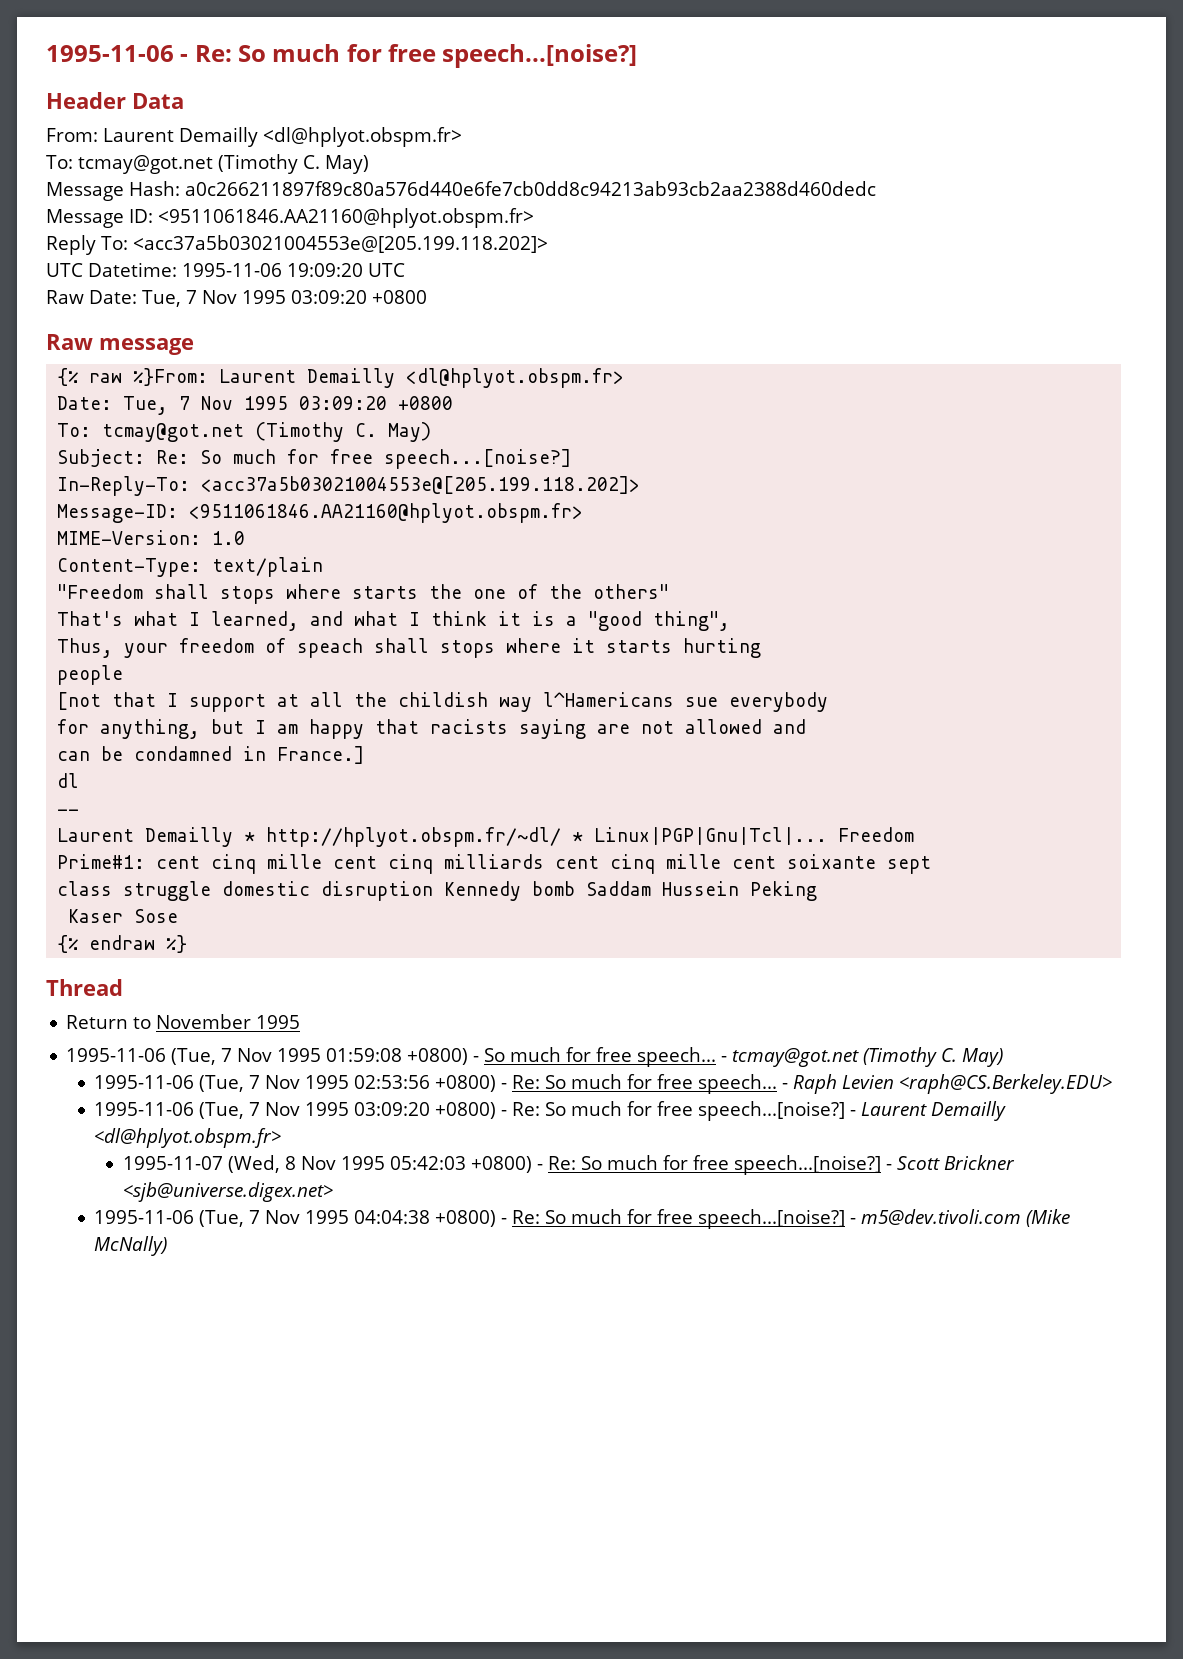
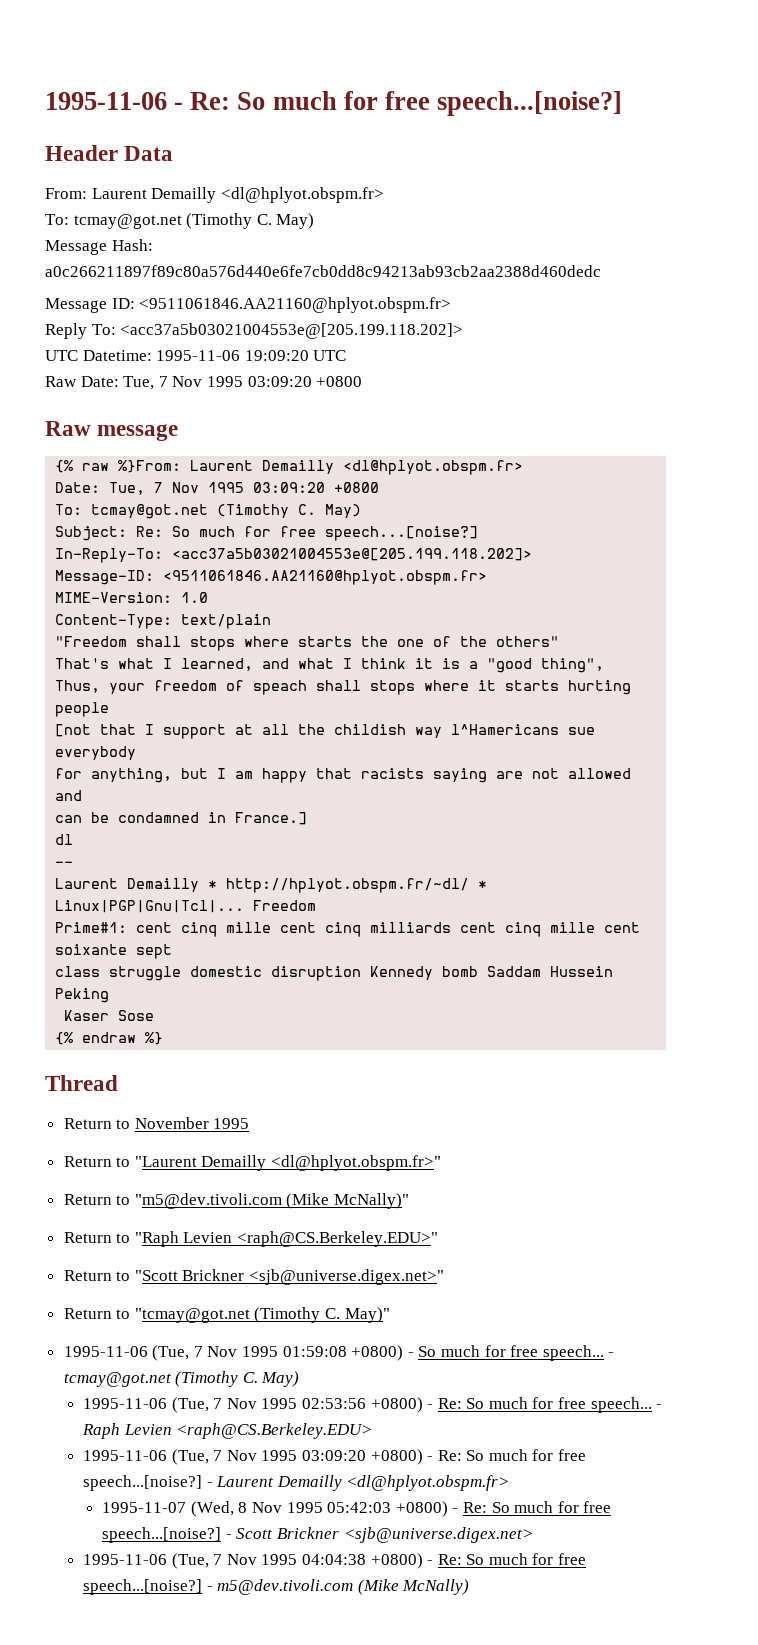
(301, 1022) none -> [63,1155,442,1171] [63,1193,410,1209] [63,1231,439,1247] [63,1269,445,1285] [63,1307,390,1323] // Return to "Laurent Demailly <dl@hplyot.obspm.fr>" // Return to "m5@dev.tivoli.com (Mike McNally)" // Return to "Raph Levien <raph@CS.Berkeley.EDU>" // Return to "Scott Brickner <sjb@universe.digex.net>" // Return to "tcmay@got.net (Timothy C. May)"

